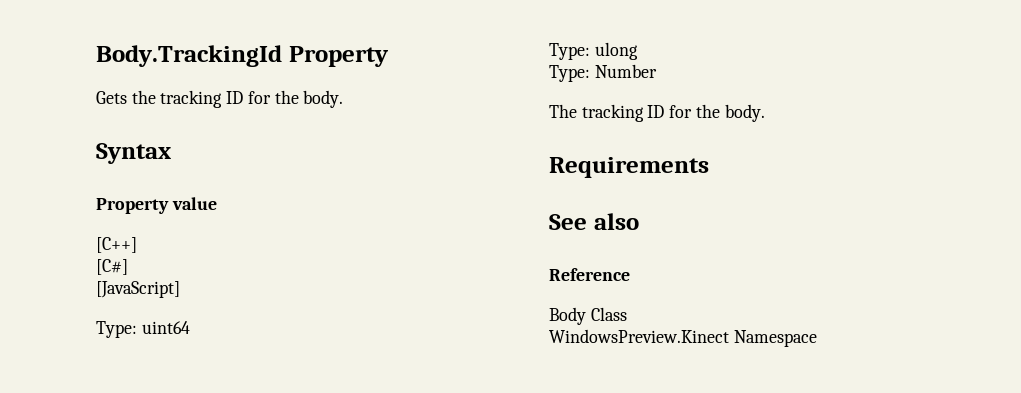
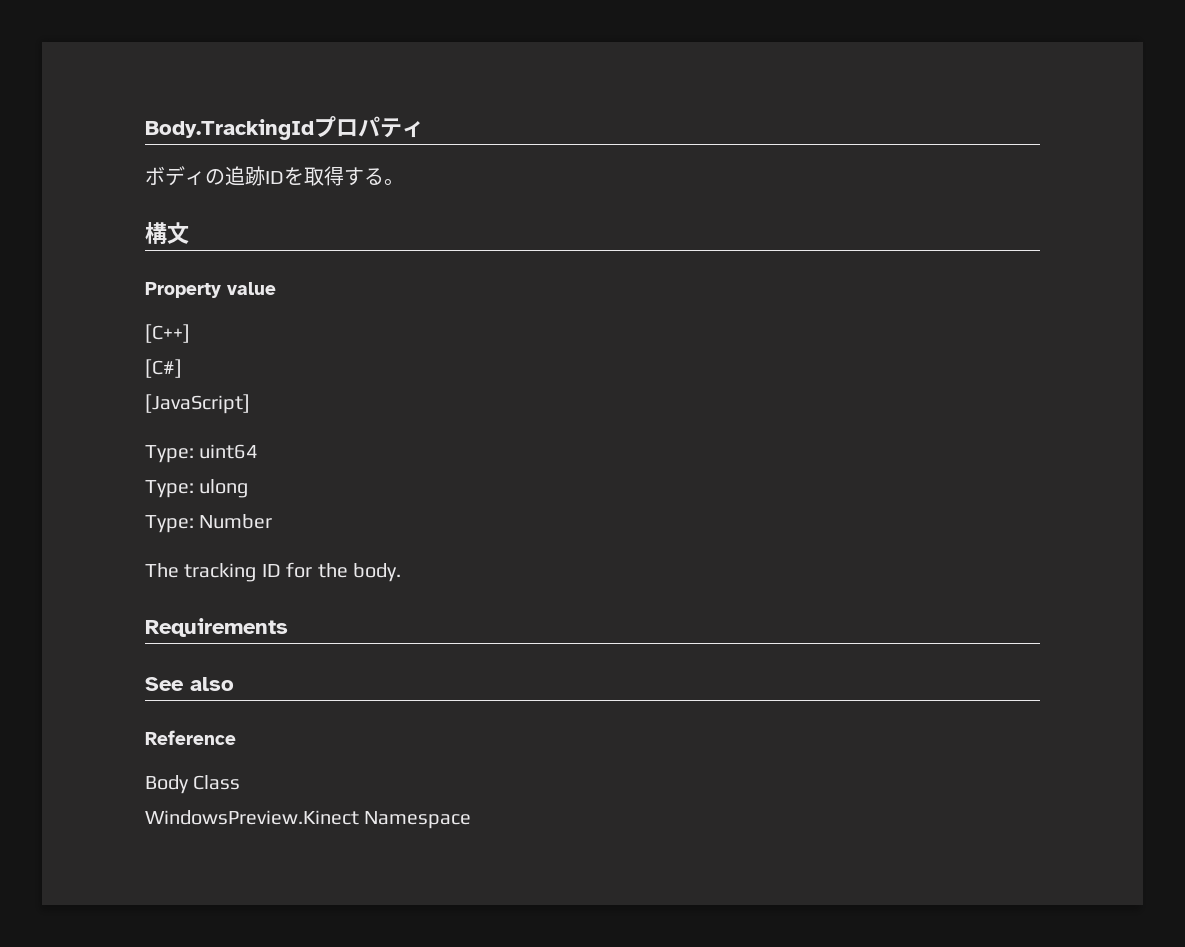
[288,46,389,67] [96,90,344,108] [96,143,171,164] Property // Gets the tracking ID for the body. // Syntax -> [314,116,424,138] [145,166,404,186] [145,222,189,244] プロパティ // ボディの追跡IDを取得する。 // 構文

